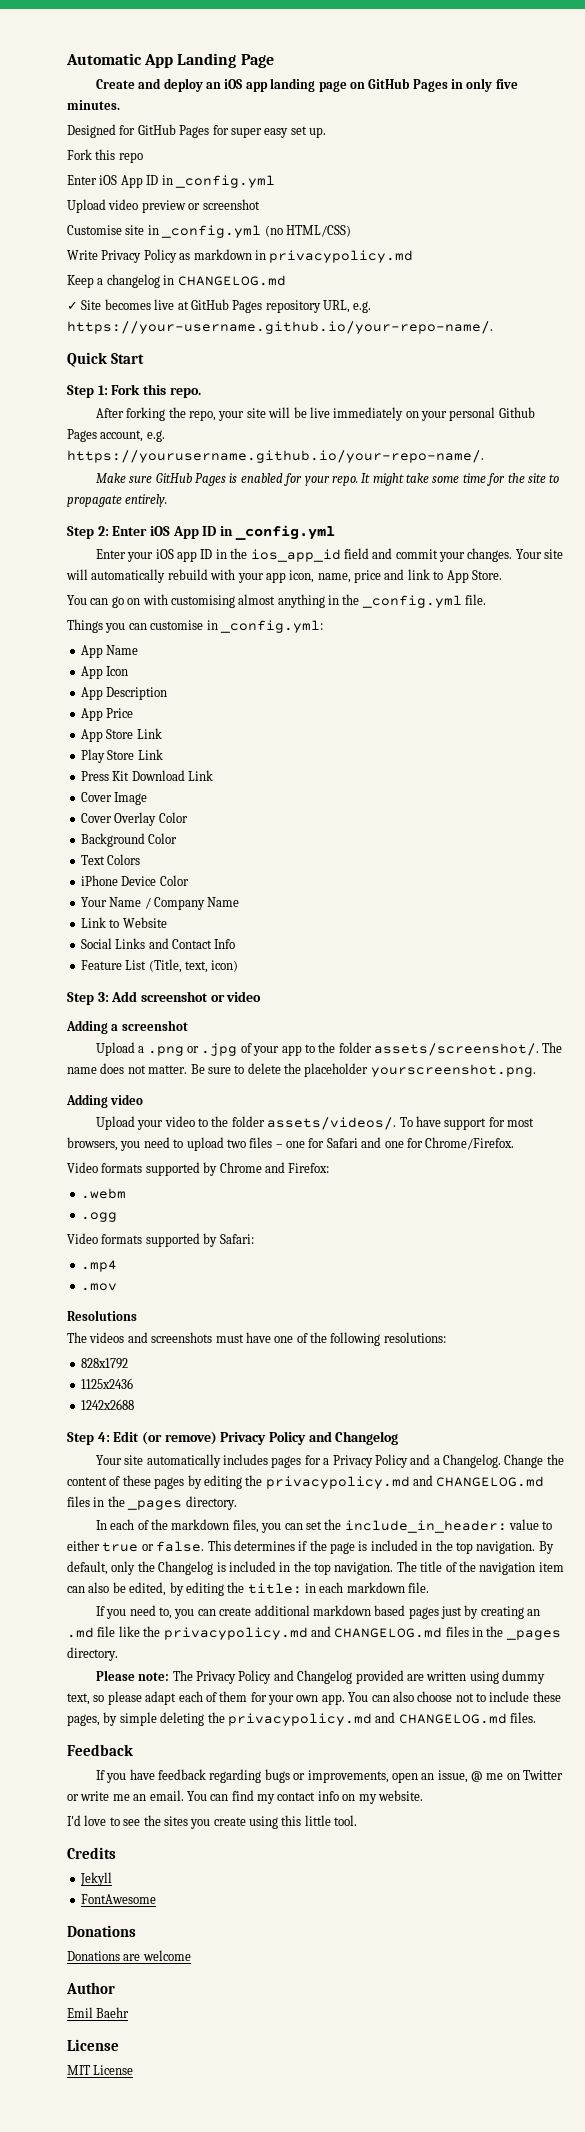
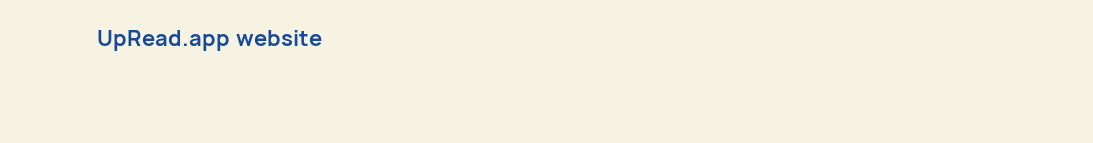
[66,53,274,68] [95,78,518,92] [67,100,120,110] [67,124,326,138] [67,149,143,163] [67,175,275,188] [67,199,260,213] [67,225,351,238] [67,249,414,263] [67,274,286,288] [67,299,372,313] [67,321,493,334] [67,352,144,367] [67,384,201,398] [95,407,535,421] [67,429,165,442] [67,450,484,463] [95,473,560,486] [67,494,168,507] [67,525,335,540] [95,548,564,562] [66,569,502,583] [67,594,487,608] [67,619,323,633] [80,645,139,658] [80,666,129,679] [80,687,168,700] [80,708,134,721] [80,728,162,742] [80,749,163,763] [80,770,213,781] [80,792,148,805] [80,812,188,826] [80,833,178,847] [80,854,141,865] [80,875,189,886] [80,897,240,910] [80,917,167,928] [80,938,236,949] [80,959,239,973] [67,991,262,1005] [66,1020,188,1034] [95,1042,563,1056] [67,1063,536,1077] [66,1094,144,1108] [95,1116,535,1130] [67,1137,515,1151] [67,1162,330,1176] [80,1188,126,1199] [80,1212,117,1222] [67,1233,254,1247] [80,1260,117,1272] [80,1283,117,1291] [67,1310,137,1321] [67,1332,446,1346] [80,1358,128,1369] [80,1378,133,1389] [80,1399,134,1410] [67,1431,399,1445] [95,1454,564,1468] [67,1475,545,1489] [67,1496,237,1510] [95,1519,553,1533] [67,1540,554,1554] [67,1561,564,1575] [67,1582,430,1596] [95,1605,541,1619] [67,1626,561,1640] [67,1647,118,1661] [95,1670,546,1684] [67,1691,561,1705] [67,1712,536,1726] [67,1744,133,1756] [95,1769,564,1783] [67,1790,423,1804] [67,1815,358,1829] [67,1847,116,1859] [79,1872,112,1886] [80,1894,156,1904] [67,1925,136,1937] [67,1950,191,1961] [66,1982,115,1994] [67,2007,130,2018] [67,2039,119,2051] [67,2065,134,2075] Automatic App Landing Page // Create and deploy an iOS app landing page on GitHub Pages in only five minutes. // Designed for GitHub Pages for super easy set up. // Fork this repo // Enter iOS App ID in _config.yml // Upload video preview or screenshot // Customise site in _config.yml (no HTML/CSS) // Write Privacy Policy as markdown in privacypolicy.md // Keep a changelog in CHANGELOG.md // ✓ Site becomes live at GitHub Pages repository URL, e.g. https://your-username.github.io/your-repo-name/. // Quick Start // Step 1: Fork this repo. // After forking the repo, your site will be live immediately on your personal Github Pages account, e.g. https://yourusername.github.io/your-repo-name/. // Make sure GitHub Pages is enabled for your repo. It might take some time for the site to propagate entirely. // Step 2: Enter iOS App ID in _config.yml // Enter your iOS app ID in the ios_app_id field and commit your changes. Your site will automatically rebuild with your app icon, name, price and link to App Store. // You can go on with customising almost anything in the _config.yml file. // Things you can customise in _config.yml: // App Name // App Icon // App Description // App Price // App Store Link // Play Store Link // Press Kit Download Link // Cover Image // Cover Overlay Color // Background Color // Text Colors // iPhone Device Color // Your Name / Company Name // Link to Website // Social Links and Contact Info // Feature List (Title, text, icon) // Step 3: Add screenshot or video // Adding a screenshot // Upload a .png or .jpg of your app to the folder assets/screenshot/. The name does not matter. Be sure to delete the placeholder yourscreenshot.png. // Adding video // Upload your video to the folder assets/videos/. To have support for most browsers, you need to upload two files – one for Safari and one for Chrome/Firefox. // Video formats supported by Chrome and Firefox: // .webm // .ogg // Video formats supported by Safari: // .mp4 // .mov // Resolutions // The videos and screenshots must have one of the following resolutions: // 828x1792 // 1125x2436 // 1242x2688 // Step 4: Edit (or remove) Privacy Policy and Changelog // Your site automatically includes pages for a Privacy Policy and a Changelog. Change the content of these pages by editing the privacypolicy.md and CHANGELOG.md files in the _pages directory. // In each of the markdown files, you can set the include_in_header: value to either true or false. This determines if the page is included in the top navigation. By default, only the Changelog is included in the top navigation. The title of the navigation item can also be edited, by editing the title: in each markdown file. // If you need to, you can create additional markdown based pages just by creating an .md file like the privacypolicy.md and CHANGELOG.md files in the _pages directory. // Please note: The Privacy Policy and Changelog provided are written using dummy text, so please adapt each of them for your own app. You can also choose not to include these pages, by simple deleting the privacypolicy.md and CHANGELOG.md files. // Feedback // If you have feedback regarding bugs or improvements, open an issue, @ me on Twitter or write me an email. You can find my contact info on my website. // I'd love to see the sites you create using this little tool. // Credits // Jekyll // FontAwesome // Donations // Donations are welcome // Author // Emil Baehr // License // MIT License -> [97,30,322,51] UpRead.app website

